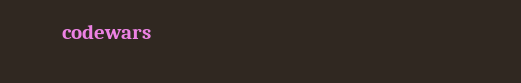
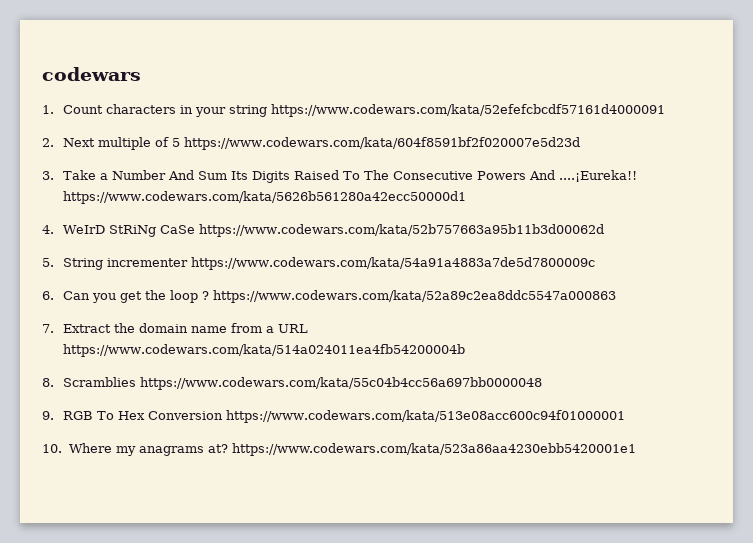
(151, 31) none -> [42,104,666,117] [42,137,581,150] [42,170,638,183] [63,191,467,204] [42,224,605,237] [42,257,596,270] [42,290,617,303] [42,323,309,333] [63,344,466,357] [42,377,543,390] [42,410,626,423] [42,443,637,456] // 1. Count characters in your string https://www.codewars.com/kata/52efefcbcdf57161d4000091 // 2. Next multiple of 5 https://www.codewars.com/kata/604f8591bf2f020007e5d23d // 3. Take a Number And Sum Its Digits Raised To The Consecutive Powers And ....¡Eureka!! https://www.codewars.com/kata/5626b561280a42ecc50000d1 // 4. WeIrD StRiNg CaSe https://www.codewars.com/kata/52b757663a95b11b3d00062d // 5. String incrementer https://www.codewars.com/kata/54a91a4883a7de5d7800009c // 6. Can you get the loop ? https://www.codewars.com/kata/52a89c2ea8ddc5547a000863 // 7. Extract the domain name from a URL https://www.codewars.com/kata/514a024011ea4fb54200004b // 8. Scramblies https://www.codewars.com/kata/55c04b4cc56a697bb0000048 // 9. RGB To Hex Conversion https://www.codewars.com/kata/513e08acc600c94f01000001 // 10. Where my anagrams at? https://www.codewars.com/kata/523a86aa4230ebb5420001e1

